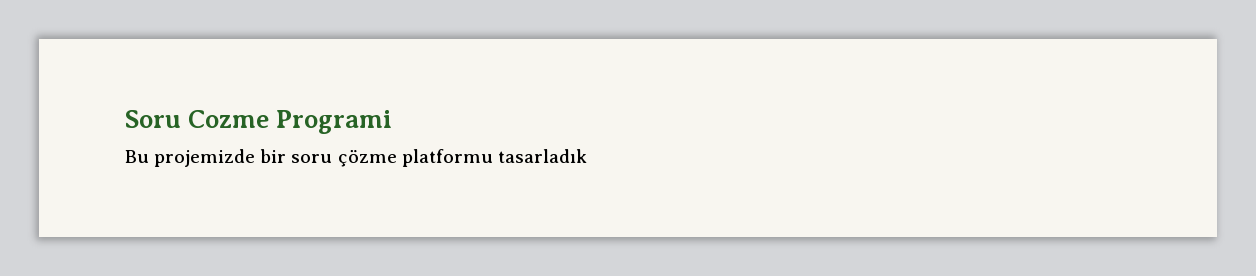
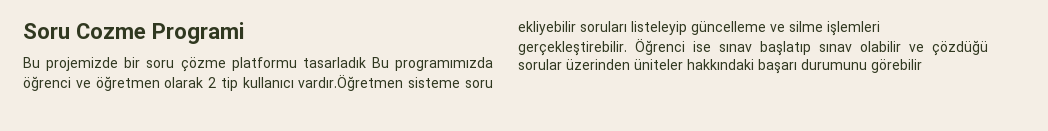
(587, 156) none -> [371,57,493,71] [23,74,493,91] [518,21,880,36] [518,38,988,56] [518,59,922,74] Bu programımızda öğrenci ve öğretmen olarak 2 tip kullanıcı vardır.Öğretmen sisteme soru ekliyebilir soruları listeleyip güncelleme ve silme işlemleri gerçekleştirebilir. Öğrenci ise sınav başlatıp sınav olabilir ve çözdüğü sorular üzerinden üniteler hakkındaki başarı durumunu görebilir

